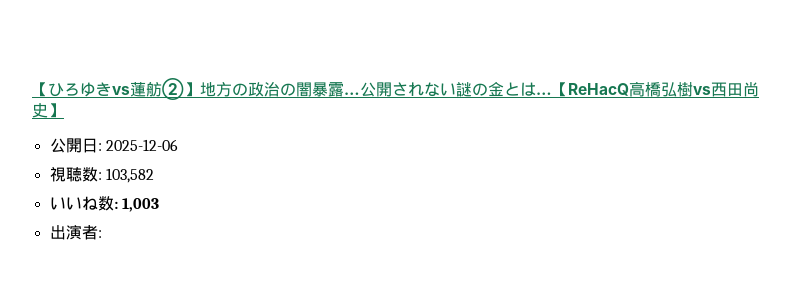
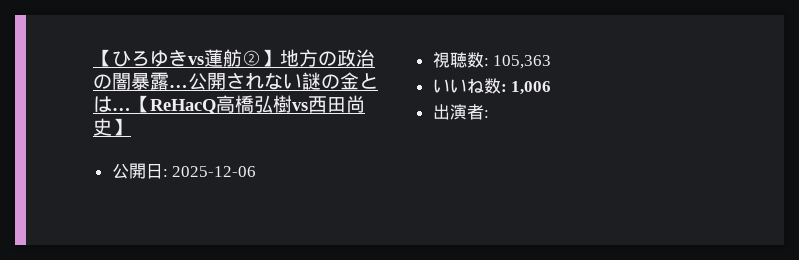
[105,168,154,183] 103,582 -> [493,55,552,69] 105,363
[121,198,159,212] 1,003 -> [511,81,552,95] 1,006

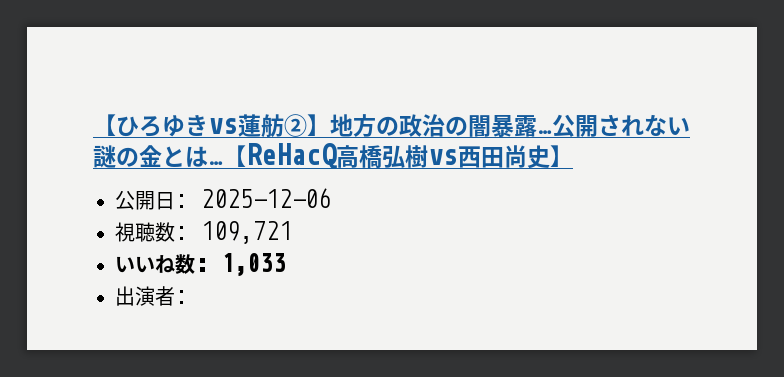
[493,55,552,69] 105,363 -> [201,221,292,244] 109,721
[511,81,552,95] 1,006 -> [221,253,286,276] 1,033

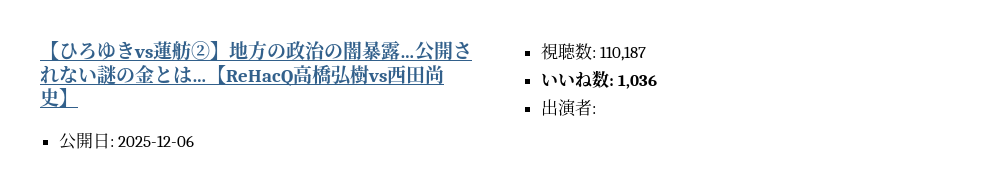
[201,221,292,244] 109,721 -> [600,46,647,61] 110,187
[221,253,286,276] 1,033 -> [618,75,658,89] 1,036

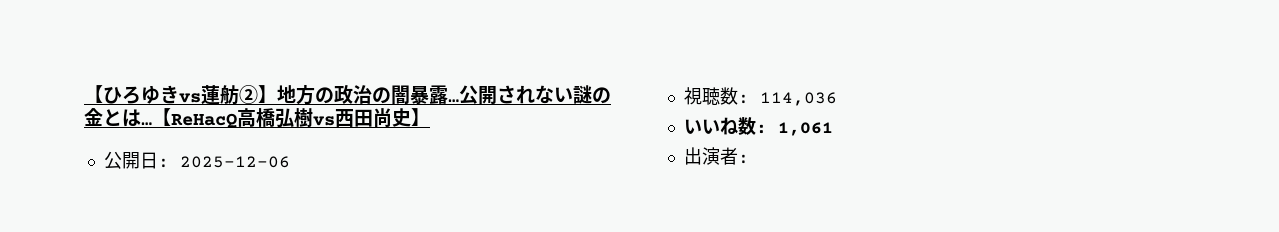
[600,46,647,61] 110,187 -> [759,92,837,106] 114,036
[618,75,658,89] 1,036 -> [777,122,833,136] 1,061

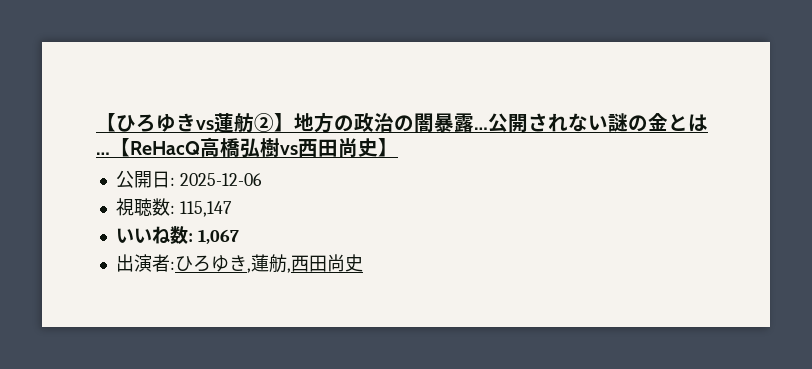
[759,92,837,106] 114,036 -> [179,201,232,217] 115,147
[777,122,833,136] 1,061 -> [197,229,239,245] 1,067
(749, 159) none -> [174,254,363,273] ひろゆき,蓮舫,西田尚史

